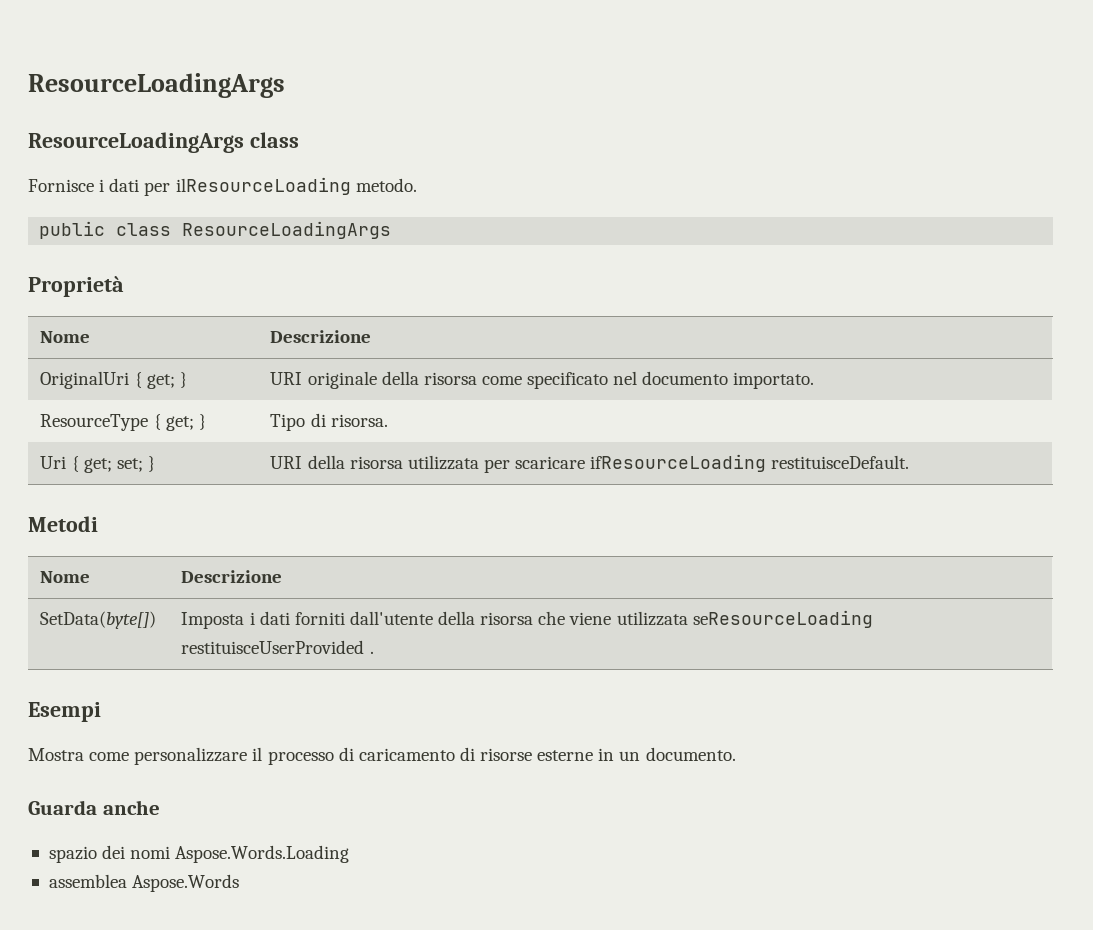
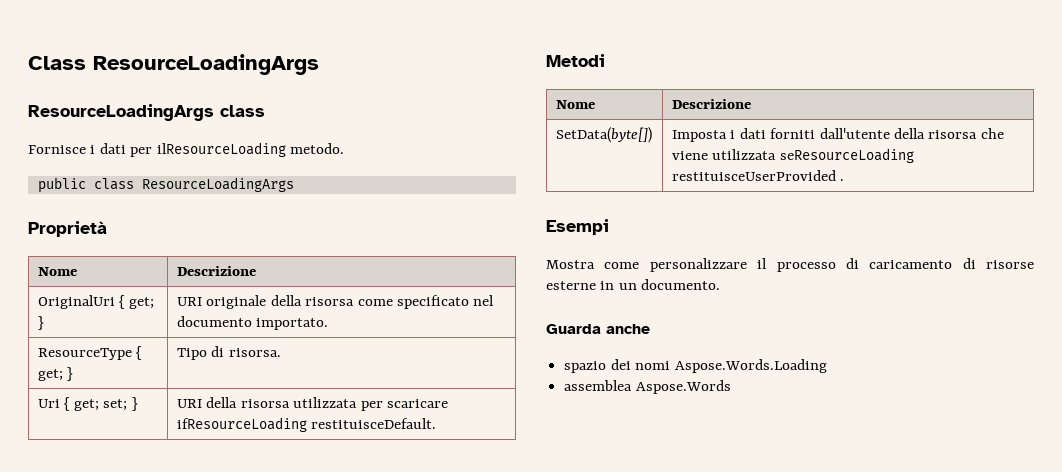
(28, 85) none -> [28,56,86,70] Class

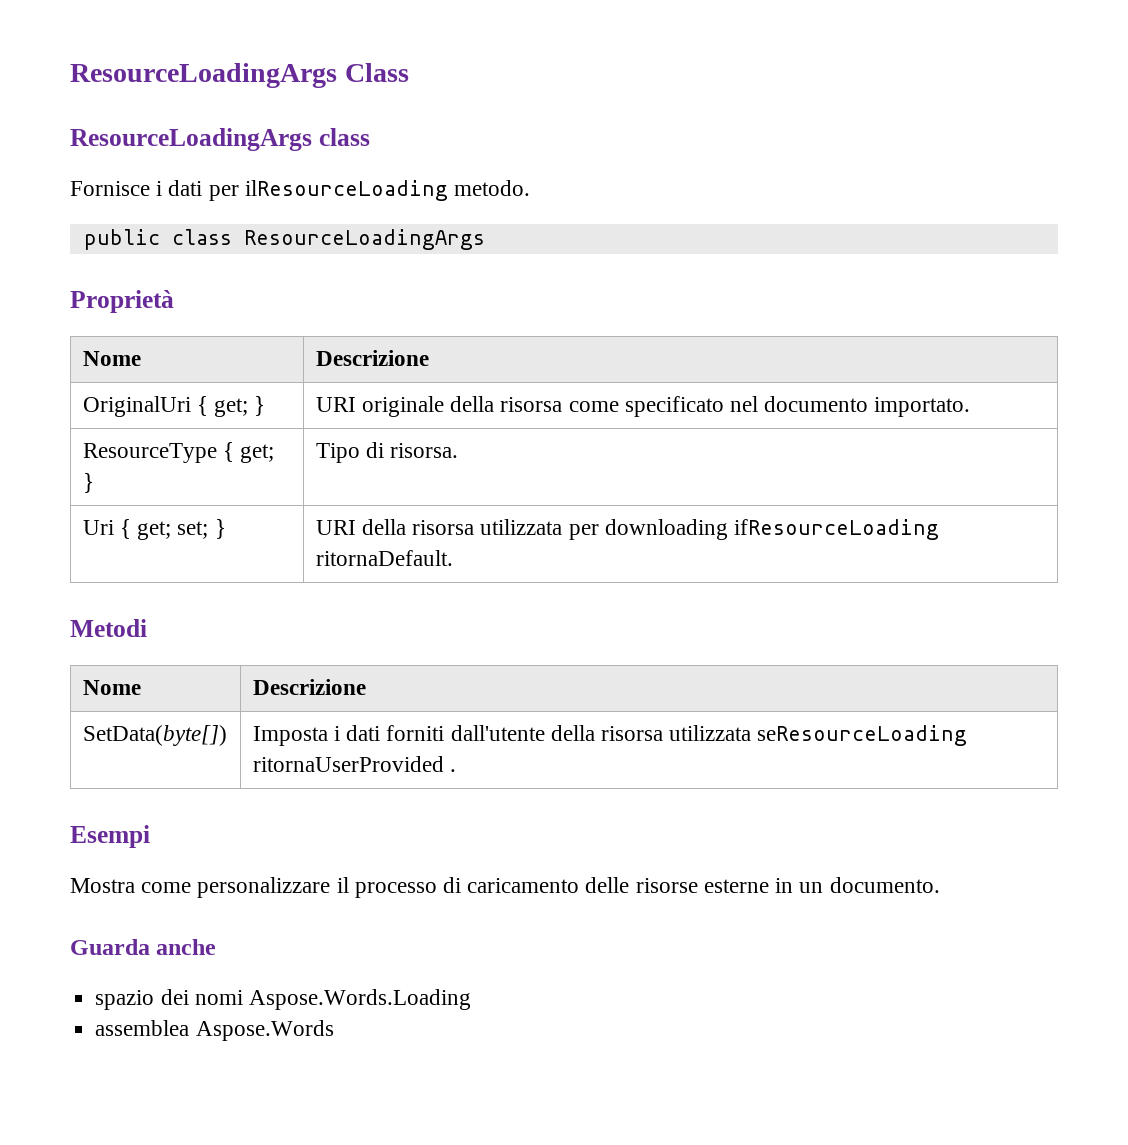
(28, 63) none -> [70,63,337,88] ResourceLoadingArgs
[93,54,319,75] ResourceLoadingArgs -> (409, 72) none
[387,399,449,408] [176,417,437,432] scaricare ifResourceLoading restituisceDefault. -> [604,519,940,540] [315,550,453,566] downloading ifResourceLoading ritornaDefault.
[980,128,1004,139] [671,151,708,160] che viene -> (664, 733) none
[671,170,836,181] restituisceUserProvided -> [252,756,444,772] ritornaUserProvided
[962,258,976,269] di -> [585,877,630,893] delle

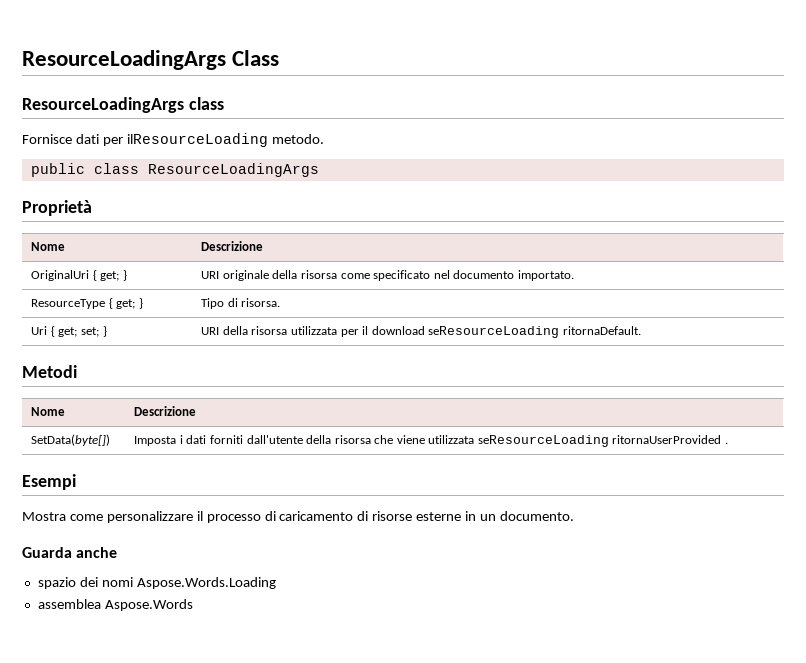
[156,181,163,196] i -> (72, 139) none
[604,519,940,540] downloading ifResourceLoading -> [362,326,560,338] il download seResourceLoading
(664, 733) none -> [374,435,425,444] che viene
[585,877,630,893] delle -> [357,511,369,521] di

